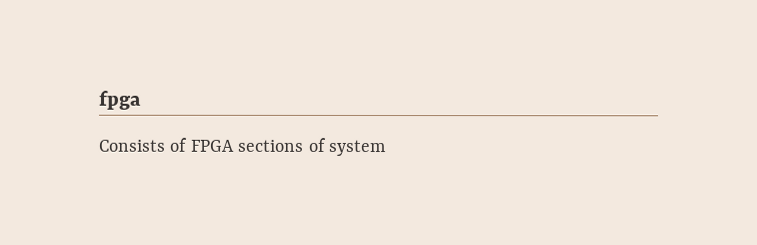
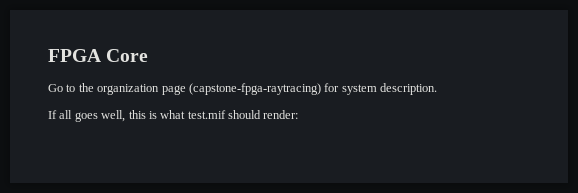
[99,90,142,110] [98,137,386,157] fpga // Consists of FPGA sections of system -> [48,49,149,62] [48,83,437,95] [48,110,299,122] FPGA Core // Go to the organization page (capstone-fpga-raytracing) for system description. // If all goes well, this is what test.mif should render:

